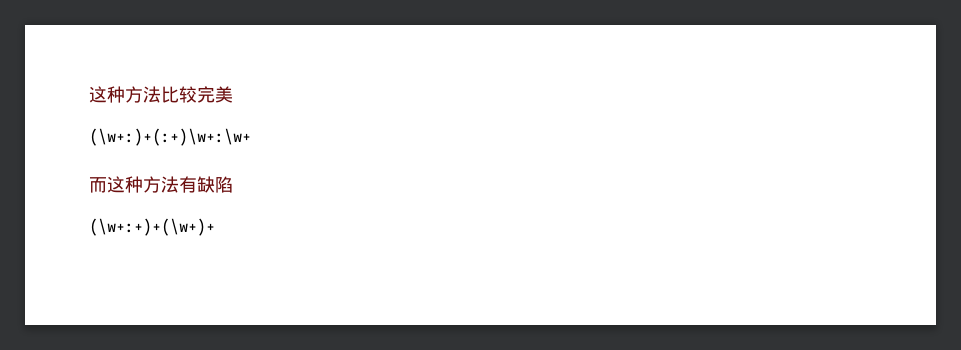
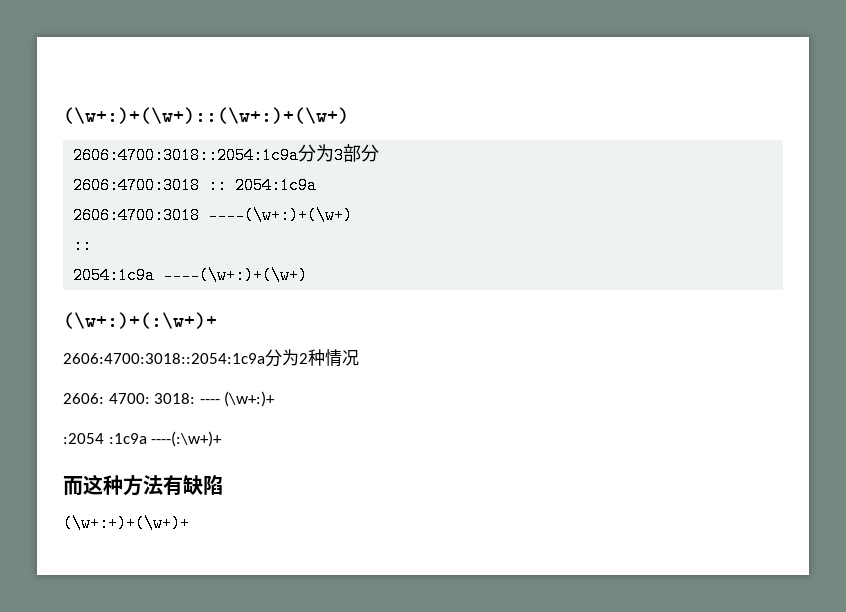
[89,86,233,103] [89,128,251,146] 这种方法比较完美 // (\w+:)+(:+)\w+:\w+ -> [63,107,349,124] [73,144,380,164] [73,177,318,194] [73,207,354,224] [73,237,93,254] [73,267,309,284] [63,312,217,329] [63,349,359,367] [63,391,276,407] [63,431,223,447] (\w+:)+(\w+)::(\w+:)+(\w+) // 2606:4700:3018::2054:1c9a分为3部分 // 2606:4700:3018 :: 2054:1c9a // 2606:4700:3018 ----(\w+:)+(\w+) // :: // 2054:1c9a ----(\w+:)+(\w+) // (\w+:)+(:\w+)+ // 2606:4700:3018::2054:1c9a分为2种情况 // 2606: 4700: 3018: ---- (\w+:)+ // :2054 :1c9a ----(:\w+)+

